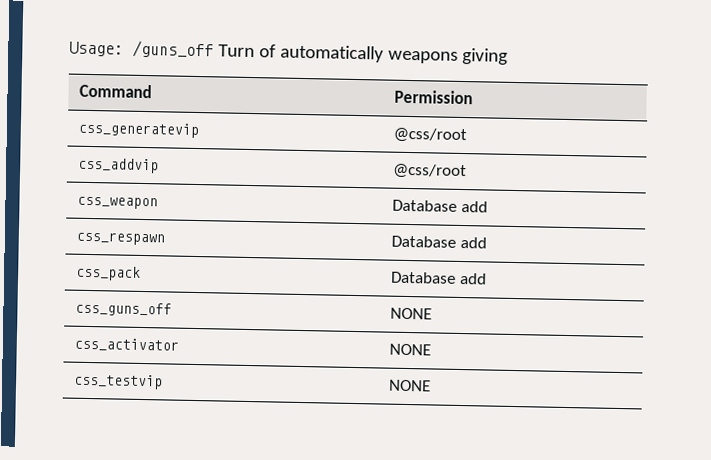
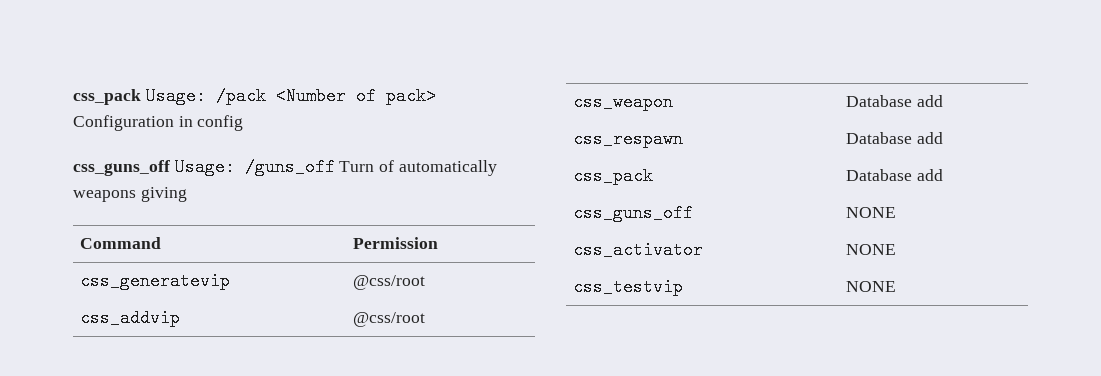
(69, 49) none -> [73,87,436,105] [73,115,244,131] [73,160,170,176] css_pack Usage: /pack <Number of pack> Configuration in config // css_guns_off

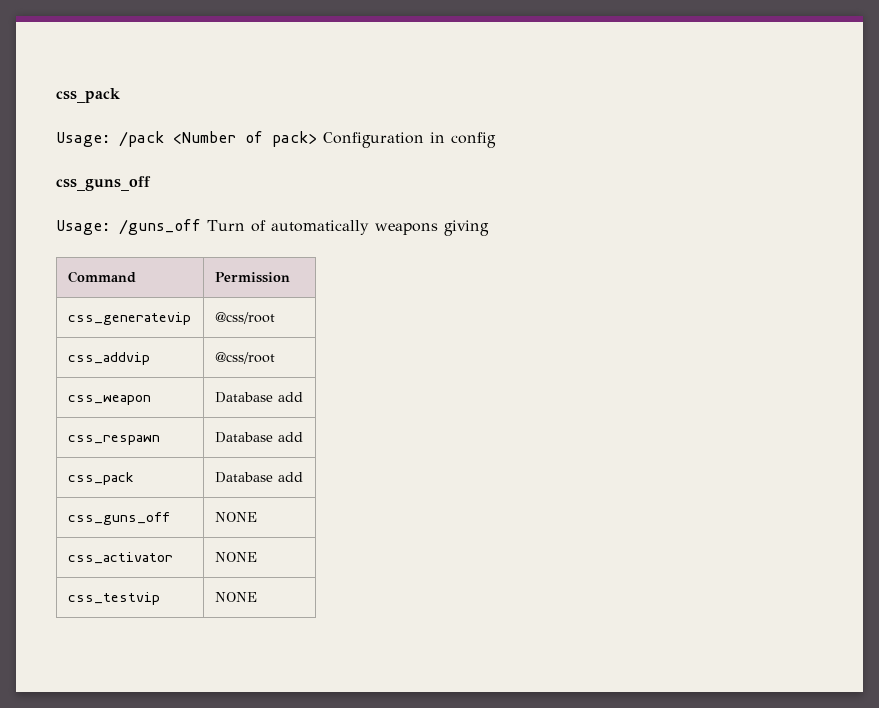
[73,89,141,105] css_pack -> [56,88,120,103] css_pack //
(170, 168) none -> (151, 183) //

